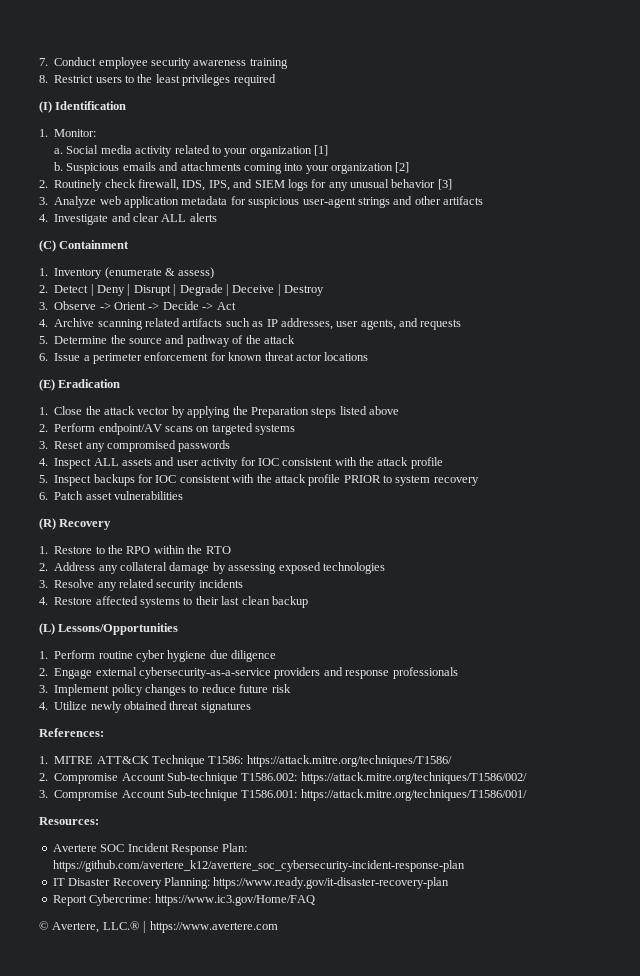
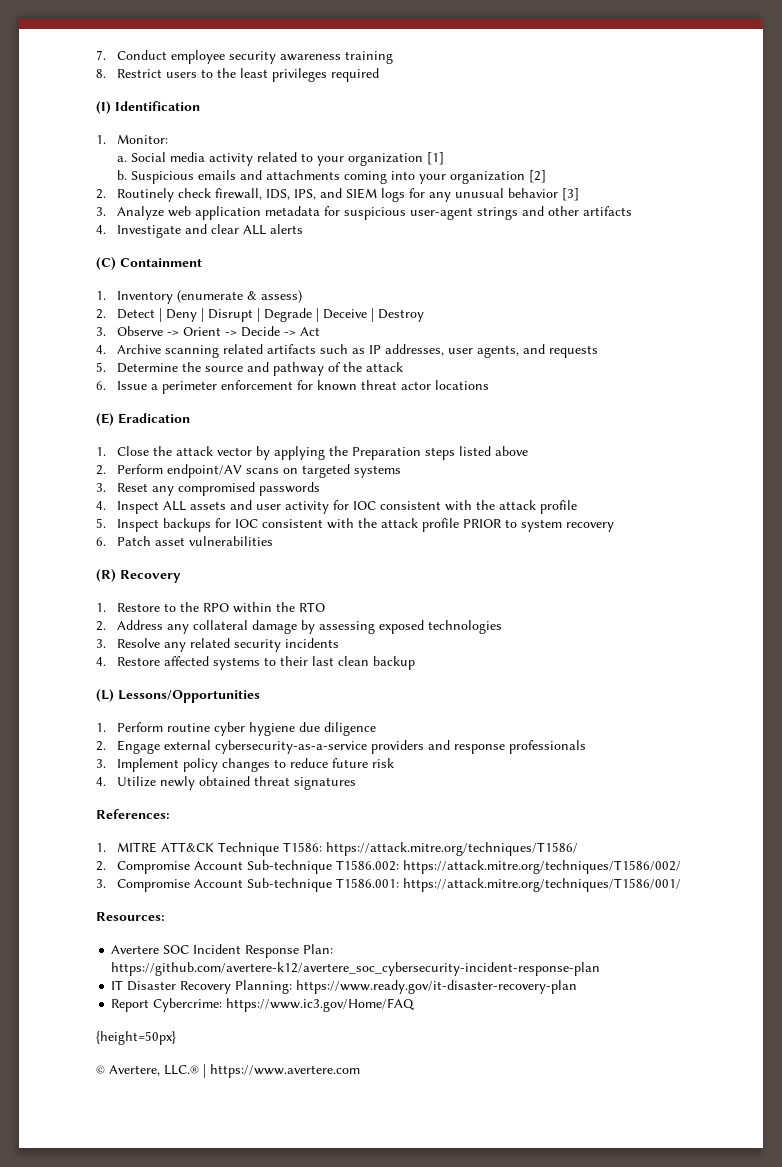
[52,860,465,872] https://github.com/avertere_k12/avertere_soc_cybersecurity-incident-response-plan -> [111,962,601,976] https://github.com/avertere-k12/avertere_soc_cybersecurity-incident-response-plan
(315, 900) none -> [96,1031,176,1045] // {height=50px}

